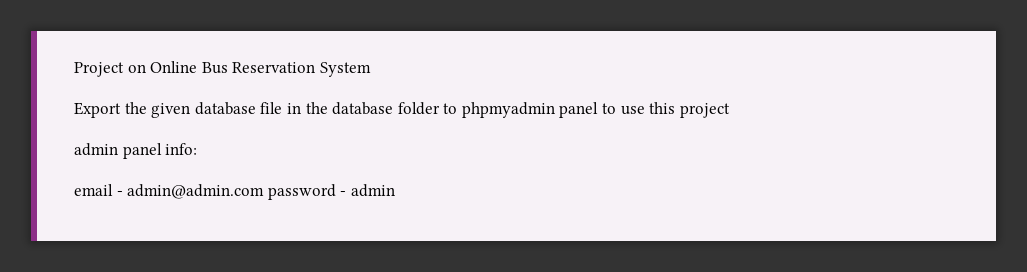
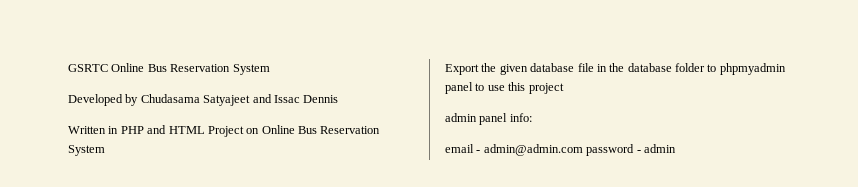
(74, 69) none -> [68,63,270,75] [68,94,339,106] [68,125,205,134] GSRTC Online Bus Reservation System // Developed by Chudasama Satyajeet and Issac Dennis // Written in PHP and HTML

